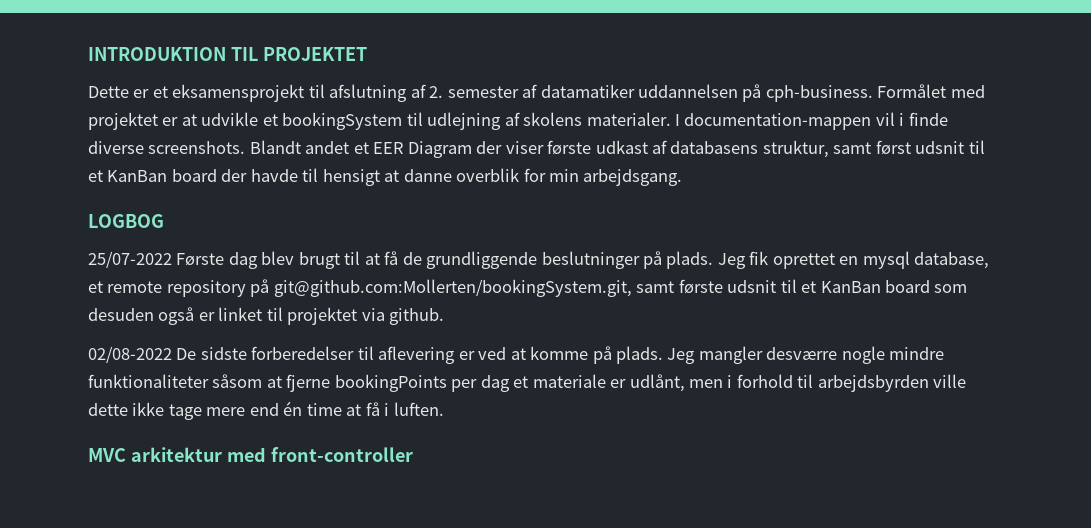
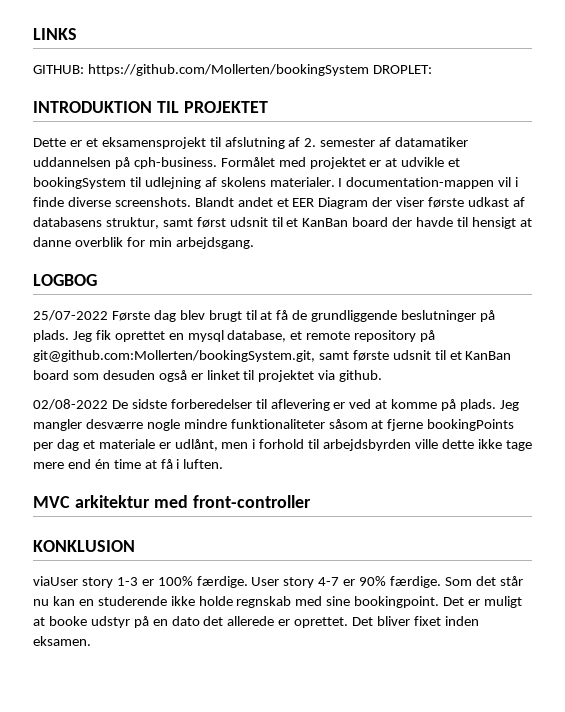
(88, 54) none -> [33,28,77,40] [33,64,432,76] LINKS // GITHUB: https://github.com/Mollerten/bookingSystem DROPLET: //
(413, 454) none -> [33,540,135,552] [33,576,523,588] [33,596,522,608] [33,616,479,628] [33,636,91,646] // KONKLUSION // viaUser story 1-3 er 100% færdige. User story 4-7 er 90% færdige. Som det står nu kan en studerende ikke holde regnskab med sine bookingpoint. Det er muligt at booke udstyr på en dato det allerede er oprettet. Det bliver fixet inden eksamen.

